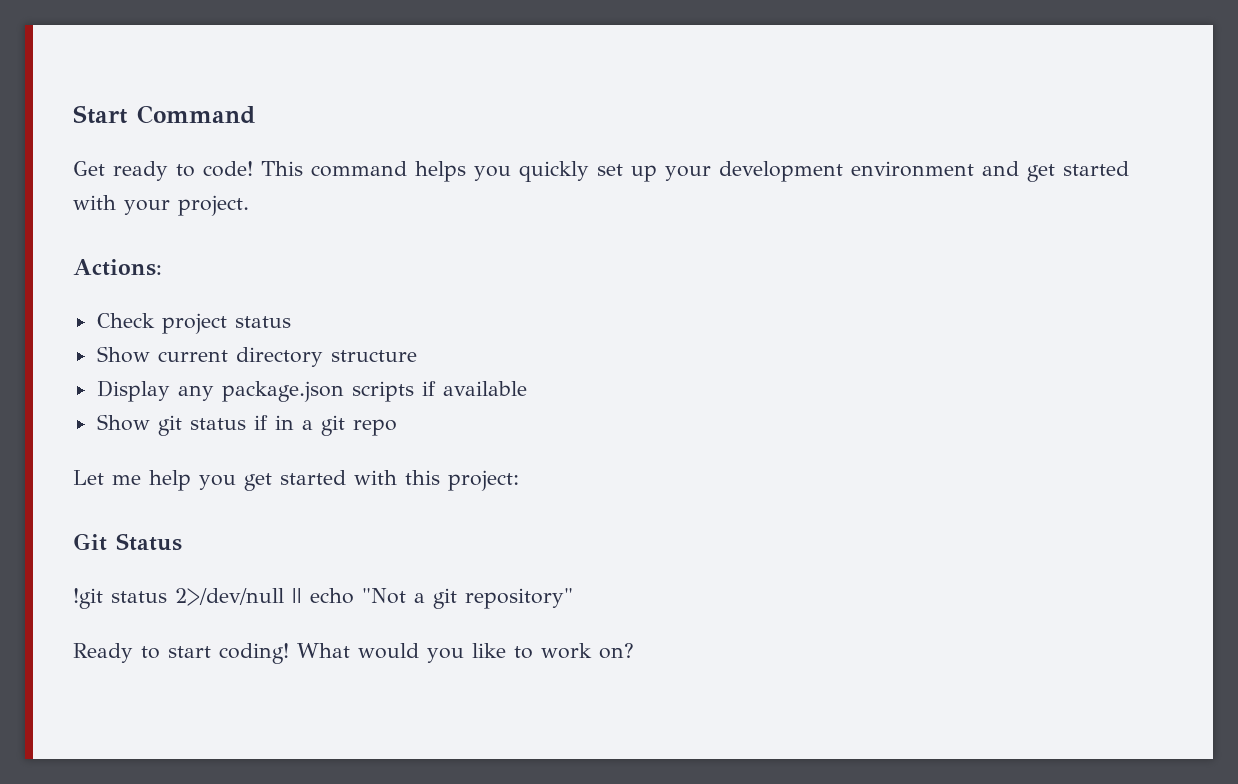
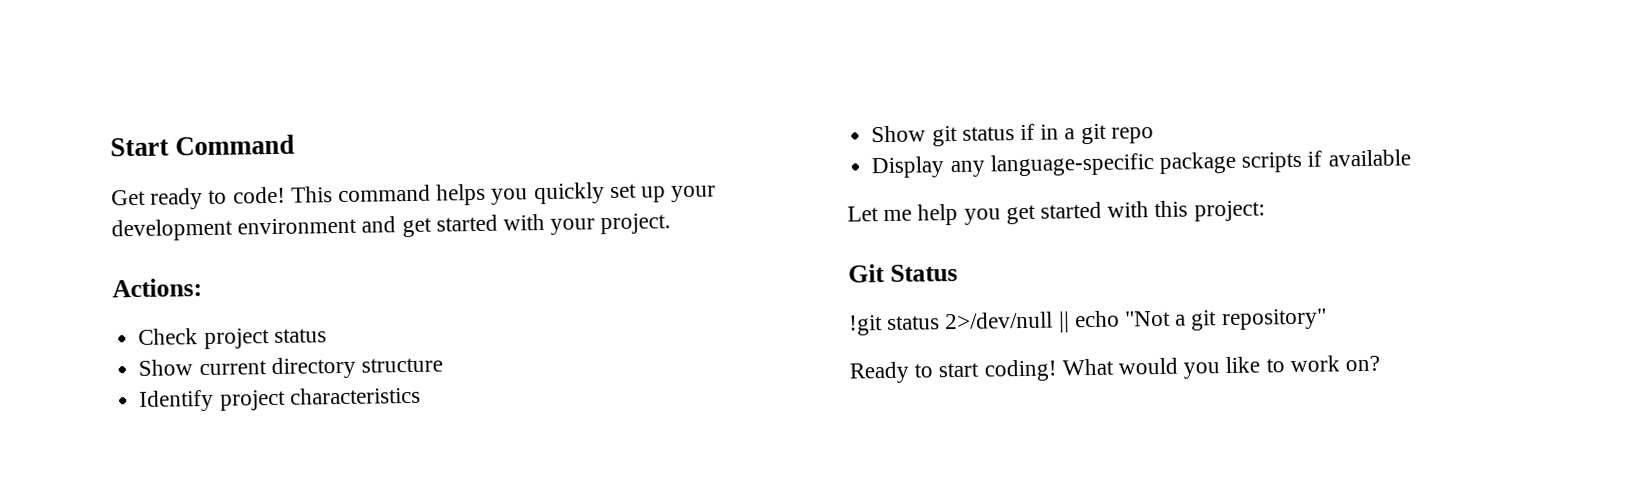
[96,380,527,402] Display any package.json scripts if available -> [139,386,421,412] Identify project characteristics
(397, 427) none -> [871,149,1411,179] // Display any language-specific package scripts if available

